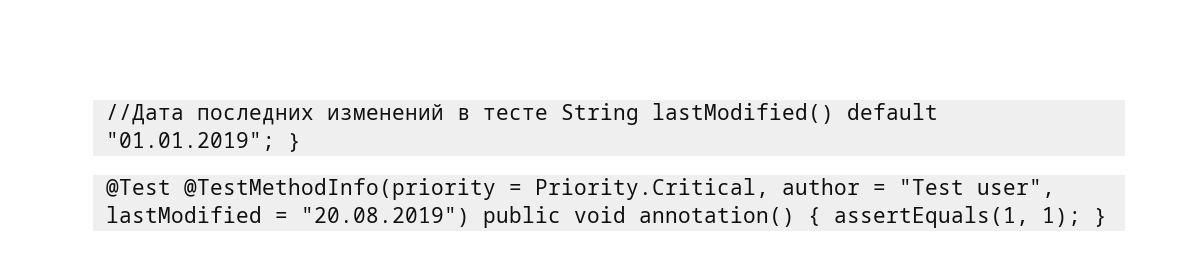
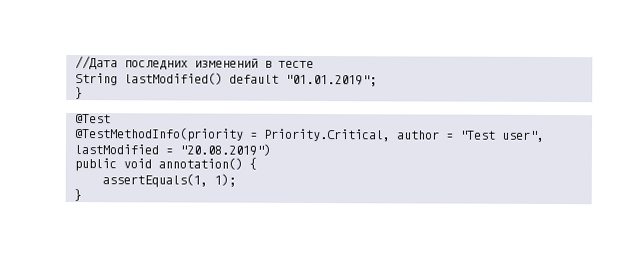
(548, 114) none -> (314, 64) //
(275, 141) none -> (377, 80) //
(171, 188) none -> (111, 119) //
(470, 217) none -> (271, 149) //
(821, 216) none -> (257, 163) //
(1081, 217) none -> (236, 180) //

